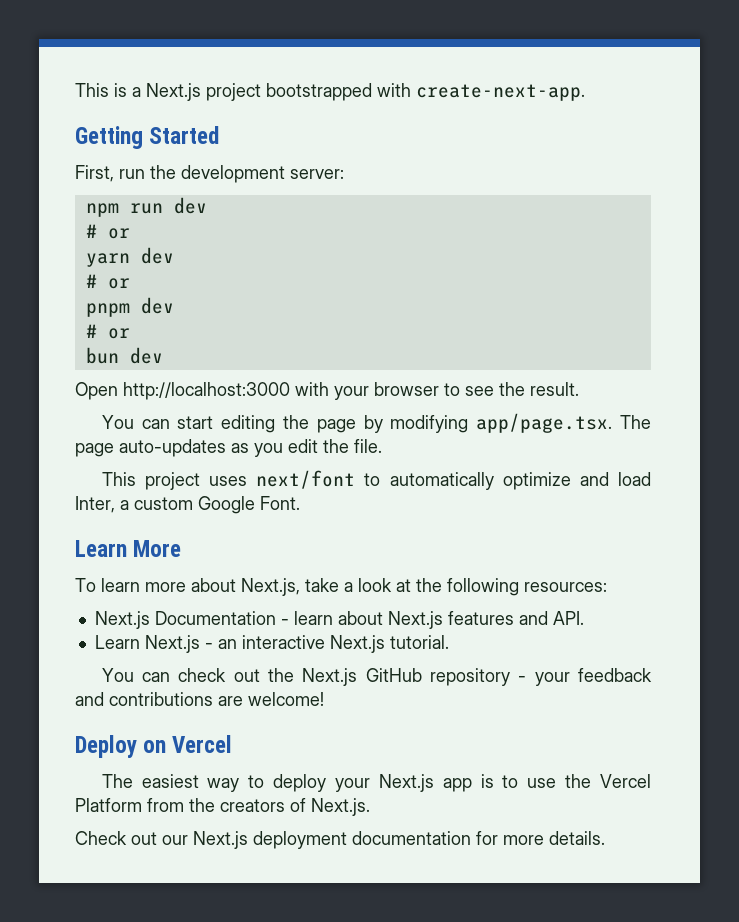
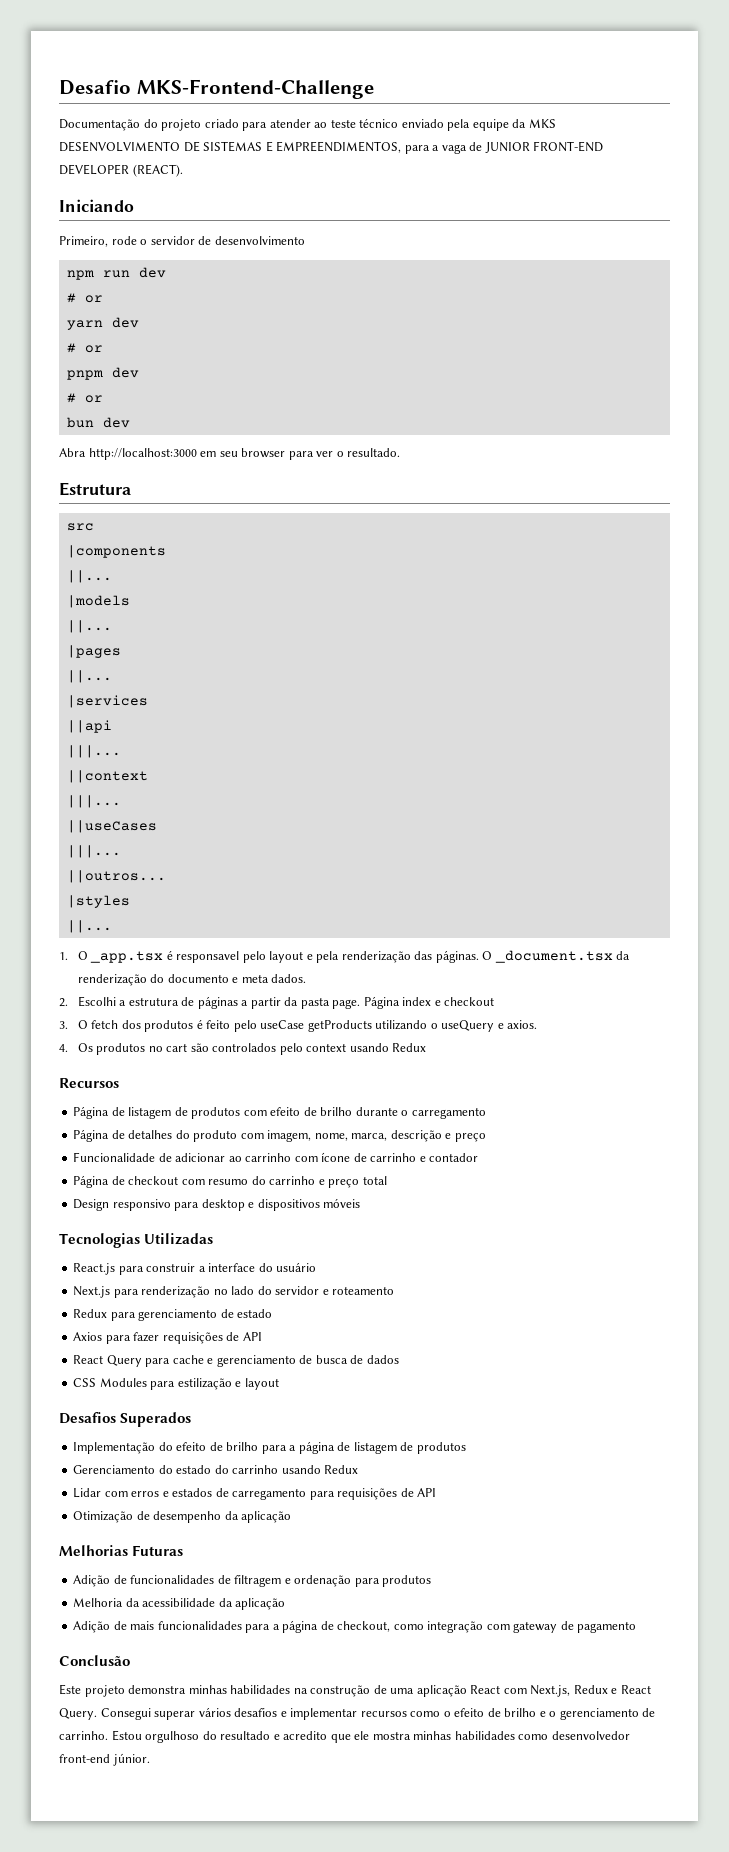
[75,83,585,101] [75,126,220,149] [75,165,344,183] This is a Next.js project bootstrapped with create-next-app. // Getting Started // First, run the development server: -> [59,79,374,99] [59,118,556,131] [59,141,604,154] [59,164,183,177] [59,199,134,212] [59,236,305,247] Desafio MKS-Frontend-Challenge // Documentação do projeto criado para atender ao teste técnico enviado pela equipe da MKS DESENVOLVIMENTO DE SISTEMAS E EMPREENDIMENTOS, para a vaga de JUNIOR FRONT-END DEVELOPER (REACT). // Iniciando // Primeiro, rode o servidor de desenvolvimento
[75,382,579,400] [101,413,651,433] [75,439,382,457] [101,470,652,490] [75,496,300,514] [75,540,182,557] [75,578,607,596] [94,611,584,629] [94,635,449,653] [101,668,652,686] [75,692,324,706] [75,735,233,758] [101,774,651,792] [75,798,370,816] [75,831,605,849] Open http://localhost:3000 with your browser to see the result. // You can start editing the page by modifying app/page.tsx. The page auto-updates as you edit the file. // This project uses next/font to automatically optimize and load Inter, a custom Google Font. // Learn More // To learn more about Next.js, take a look at the following resources: // Next.js Documentation - learn about Next.js features and API. // Learn Next.js - an interactive Next.js tutorial. // You can check out the Next.js GitHub repository - your feedback and contributions are welcome! // Deploy on Vercel // The easiest way to deploy your Next.js app is to use the Vercel Platform from the creators of Next.js. // Check out our Next.js deployment documentation for more details. -> [59,448,401,460] [59,482,131,496] [66,523,94,531] [66,545,166,558] [66,570,112,583] [66,595,130,608] [66,620,112,633] [66,645,121,658] [66,670,112,683] [66,695,148,708] [66,720,112,733] [66,745,121,758] [66,770,148,783] [66,795,121,808] [66,820,157,833] [66,845,121,858] [66,870,166,883] [66,895,130,908] [66,920,112,933] [59,950,631,963] [77,974,307,986] [59,996,495,1009] [59,1019,538,1032] [59,1043,427,1055] [59,1078,119,1088] [73,1106,486,1119] [73,1129,486,1142] [73,1152,479,1162] [73,1175,387,1188] [73,1198,361,1211] [59,1233,214,1248] [73,1262,317,1275] [73,1286,395,1298] [73,1309,273,1321] [73,1332,262,1344] [73,1355,399,1367] [73,1378,279,1390] [59,1412,192,1427] [73,1441,466,1454] [73,1465,359,1474] [73,1488,437,1500] [73,1511,292,1523] [59,1545,184,1556] [73,1575,432,1587] [73,1598,286,1610] [73,1620,637,1633] [59,1655,130,1666] [59,1684,651,1697] [59,1707,656,1720] [59,1730,630,1743] [59,1753,150,1766] Abra http://localhost:3000 em seu browser para ver o resultado. // Estrutura // src // |components // ||... // |models // ||... // |pages // ||... // |services // ||api // |||... // ||context // |||... // ||useCases // |||... // ||outros... // |styles // ||... // 1. O _app.tsx é responsavel pelo layout e pela renderização das páginas. O _document.tsx da renderização do documento e meta dados. // 2. Escolhi a estrutura de páginas a partir da pasta page. Página index e checkout // 3. O fetch dos produtos é feito pelo useCase getProducts utilizando o useQuery e axios. // 4. Os produtos no cart são controlados pelo context usando Redux // Recursos // Página de listagem de produtos com efeito de brilho durante o carregamento // Página de detalhes do produto com imagem, nome, marca, descrição e preço // Funcionalidade de adicionar ao carrinho com ícone de carrinho e contador // Página de checkout com resumo do carrinho e preço total // Design responsivo para desktop e dispositivos móveis // Tecnologias Utilizadas // React.js para construir a interface do usuário // Next.js para renderização no lado do servidor e roteamento // Redux para gerenciamento de estado // Axios para fazer requisições de API // React Query para cache e gerenciamento de busca de dados // CSS Modules para estilização e layout // Desafios Superados // Implementação do efeito de brilho para a página de listagem de produtos // Gerenciamento do estado do carrinho usando Redux // Lidar com erros e estados de carregamento para requisições de API // Otimização de desempenho da aplicação // Melhorias Futuras // Adição de funcionalidades de filtragem e ordenação para produtos // Melhoria da acessibilidade da aplicação // Adição de mais funcionalidades para a página de checkout, como integração com gateway de pagamento // Conclusão // Este projeto demonstra minhas habilidades na construção de uma aplicação React com Next.js, Redux e React Query. Consegui superar vários desafios e implementar recursos como o efeito de brilho e o gerenciamento de carrinho. Estou orgulhoso do resultado e acredito que ele mostra minhas habilidades como desenvolvedor front-end júnior.

